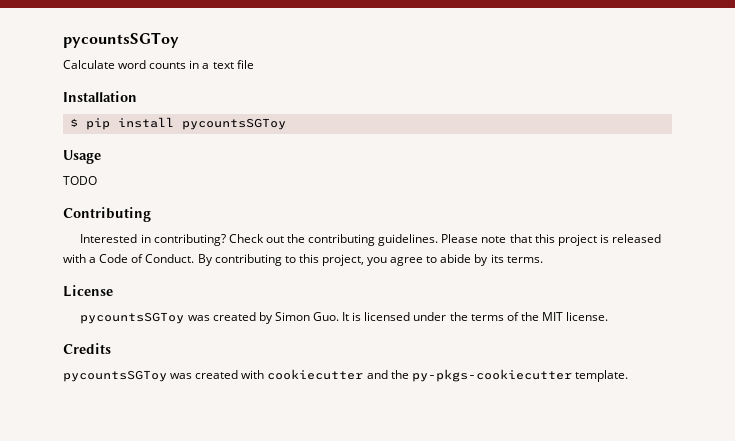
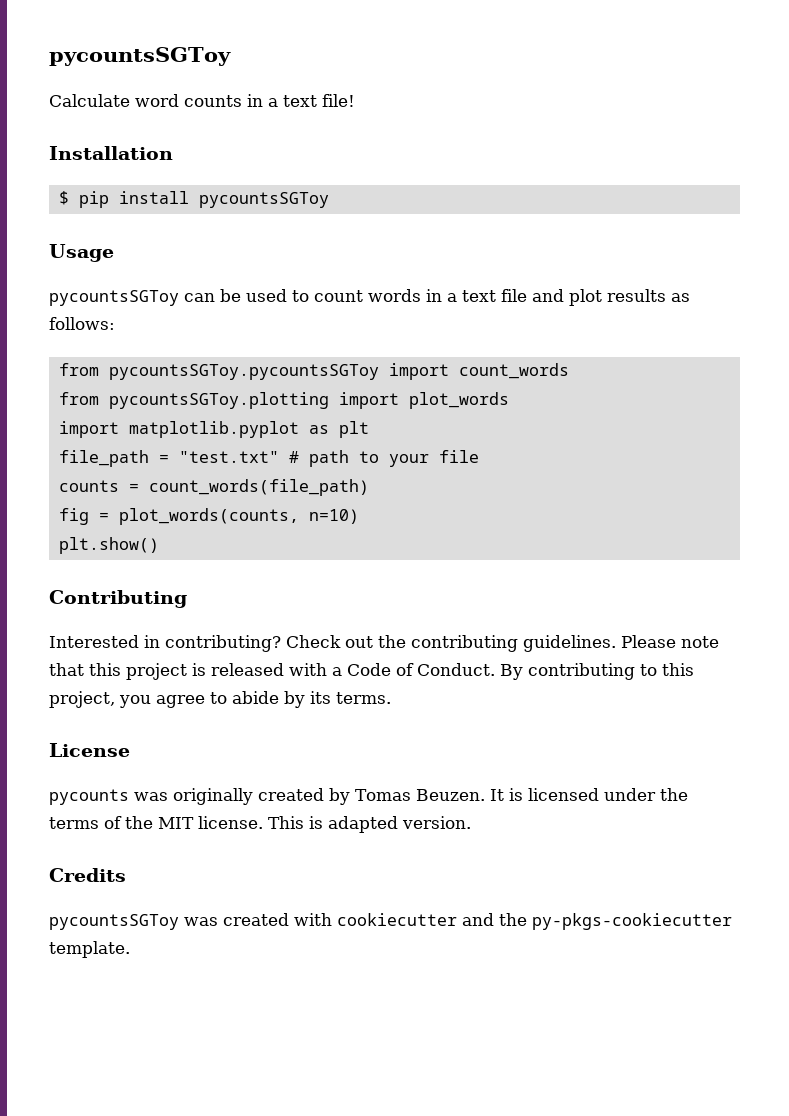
[236,60,254,69] file -> [322,94,355,107] file!
[63,176,97,185] TODO -> [49,289,690,306] [49,317,115,330] [58,363,569,380] [58,392,509,409] [58,421,369,438] [58,450,479,467] [58,479,369,496] [58,508,359,525] [58,537,159,554] pycountsSGToy can be used to count words in a text file and plot results as follows: // from pycountsSGToy.pycountsSGToy import count_words // from pycountsSGToy.plotting import plot_words // import matplotlib.pyplot as plt // file_path = "test.txt" # path to your file // counts = count_words(file_path) // fig = plot_words(counts, n=10) // plt.show()
[80,312,340,324] pycountsSGToy was created by Simon Guo. -> [49,788,485,805] pycounts was originally created by Tomas Beuzen.
(609, 316) none -> [268,816,471,833] This is adapted version.

